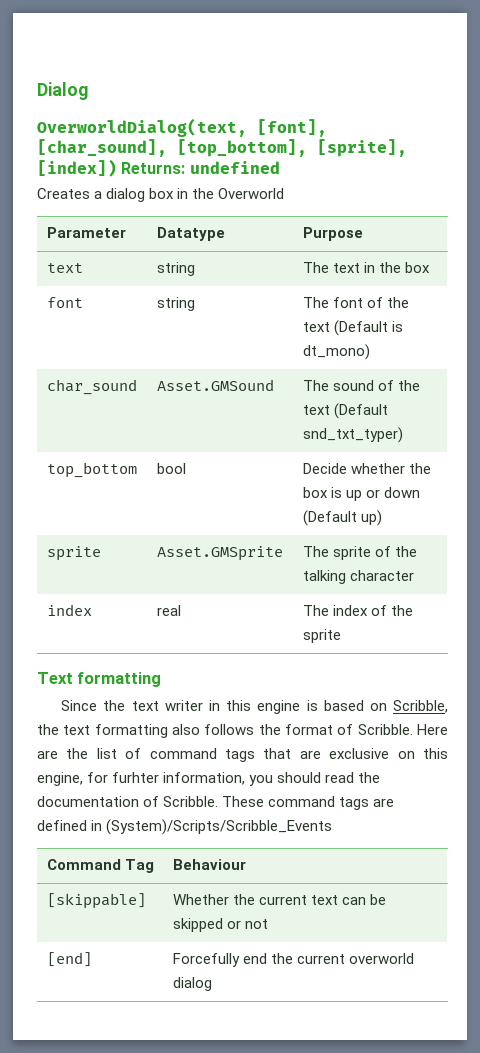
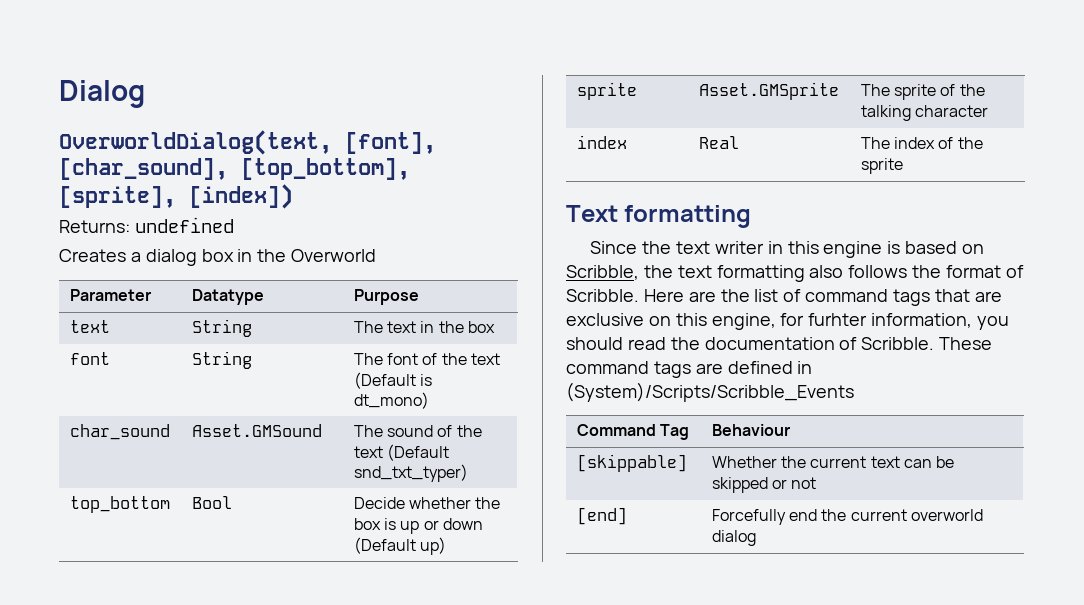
(117, 168) none -> (293, 196) //
[156,262,195,276] string -> [191,319,252,337] String
[156,297,195,311] string -> [191,351,252,369] String
[156,463,186,474] bool -> [191,496,232,509] Bool
[156,605,181,616] real -> [698,136,739,149] Real

